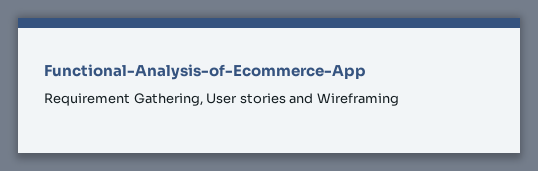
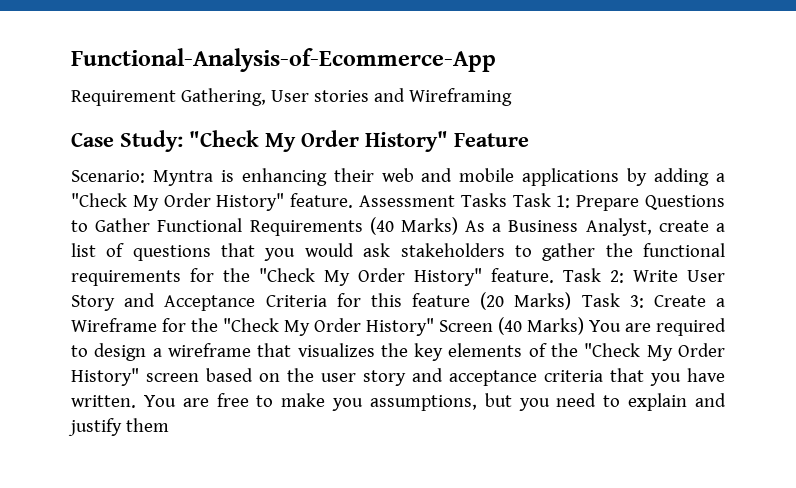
(399, 99) none -> [71,130,529,152] [71,168,725,186] [71,193,725,211] [71,217,725,236] [71,243,725,261] [71,268,725,286] [71,292,725,311] [71,317,726,336] [71,343,725,361] [71,368,725,386] [71,393,726,411] [68,418,169,436] // Case Study: "Check My Order History" Feature // Scenario: Myntra is enhancing their web and mobile applications by adding a "Check My Order History" feature. Assessment Tasks Task 1: Prepare Questions to Gather Functional Requirements (40 Marks) As a Business Analyst, create a list of questions that you would ask stakeholders to gather the functional requirements for the "Check My Order History" feature. Task 2: Write User Story and Acceptance Criteria for this feature (20 Marks) Task 3: Create a Wireframe for the "Check My Order History" Screen (40 Marks) You are required to design a wireframe that visualizes the key elements of the "Check My Order History" screen based on the user story and acceptance criteria that you have written. You are free to make you assumptions, but you need to explain and justify them

